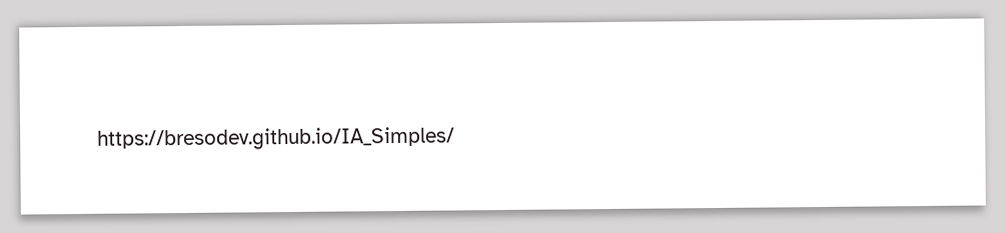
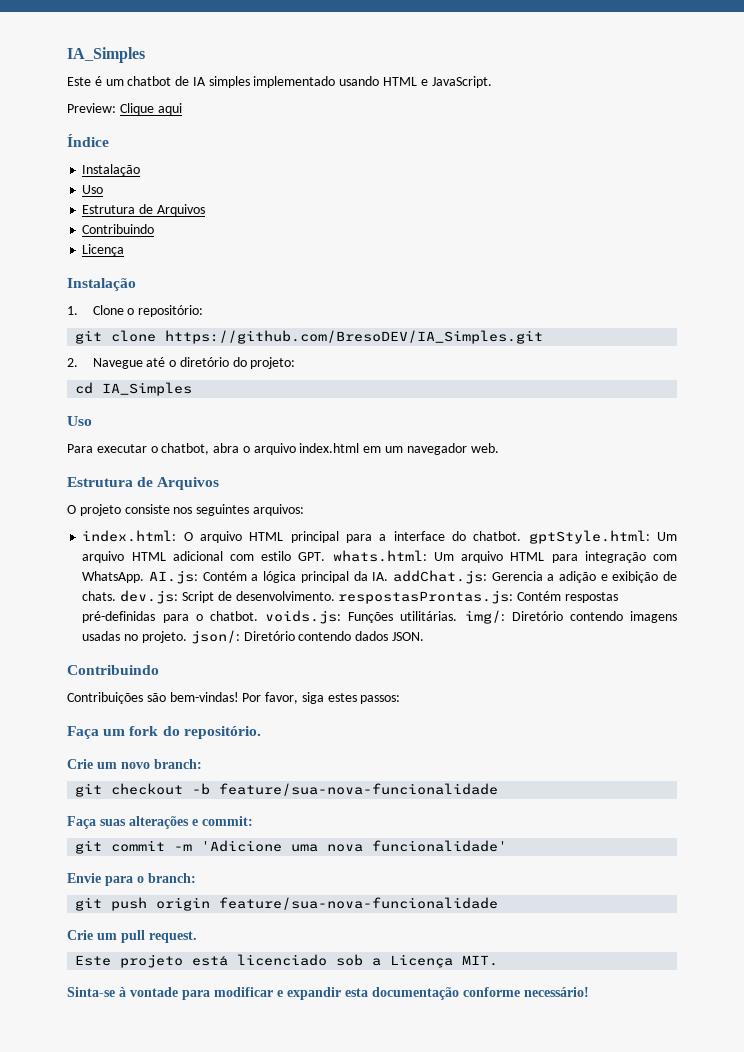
[97,126,455,151] https://bresodev.github.io/IA_Simples/ -> [67,47,145,63] [67,76,492,88] [67,103,182,115] [67,134,109,147] [82,164,141,176] [82,185,104,194] [82,204,205,216] [82,224,155,234] [82,244,125,256] [67,278,136,291] [67,305,204,317] [75,330,544,344] [67,357,296,369] [75,382,193,396] [67,416,92,426] [67,443,499,455] [67,477,220,490] [67,504,304,516] [82,530,677,544] [82,550,677,563] [82,570,677,584] [82,590,618,604] [82,610,678,624] [82,630,424,644] [67,665,159,675] [67,692,401,704] [67,726,261,739] [67,759,202,769] [75,783,499,797] [67,816,253,829] [75,840,508,854] [67,873,196,886] [75,897,499,911] [67,930,197,943] [75,954,499,968] [67,987,589,1000] IA_Simples // Este é um chatbot de IA simples implementado usando HTML e JavaScript. // Preview: Clique aqui // Índice // Instalação // Uso // Estrutura de Arquivos // Contribuindo // Licença // Instalação // 1. Clone o repositório: // git clone https://github.com/BresoDEV/IA_Simples.git // 2. Navegue até o diretório do projeto: // cd IA_Simples // Uso // Para executar o chatbot, abra o arquivo index.html em um navegador web. // Estrutura de Arquivos // O projeto consiste nos seguintes arquivos: // index.html: O arquivo HTML principal para a interface do chatbot. gptStyle.html: Um arquivo HTML adicional com estilo GPT. whats.html: Um arquivo HTML para integração com WhatsApp. AI.js: Contém a lógica principal da IA. addChat.js: Gerencia a adição e exibição de chats. dev.js: Script de desenvolvimento. respostasProntas.js: Contém respostas pré-definidas para o chatbot. voids.js: Funções utilitárias. img/: Diretório contendo imagens usadas no projeto. json/: Diretório contendo dados JSON. // Contribuindo // Contribuições são bem-vindas! Por favor, siga estes passos: // Faça um fork do repositório. // Crie um novo branch: // git checkout -b feature/sua-nova-funcionalidade // Faça suas alterações e commit: // git commit -m 'Adicione uma nova funcionalidade' // Envie para o branch: // git push origin feature/sua-nova-funcionalidade // Crie um pull request. // Este projeto está licenciado sob a Licença MIT. // Sinta-se à vontade para modificar e expandir esta documentação conforme necessário!

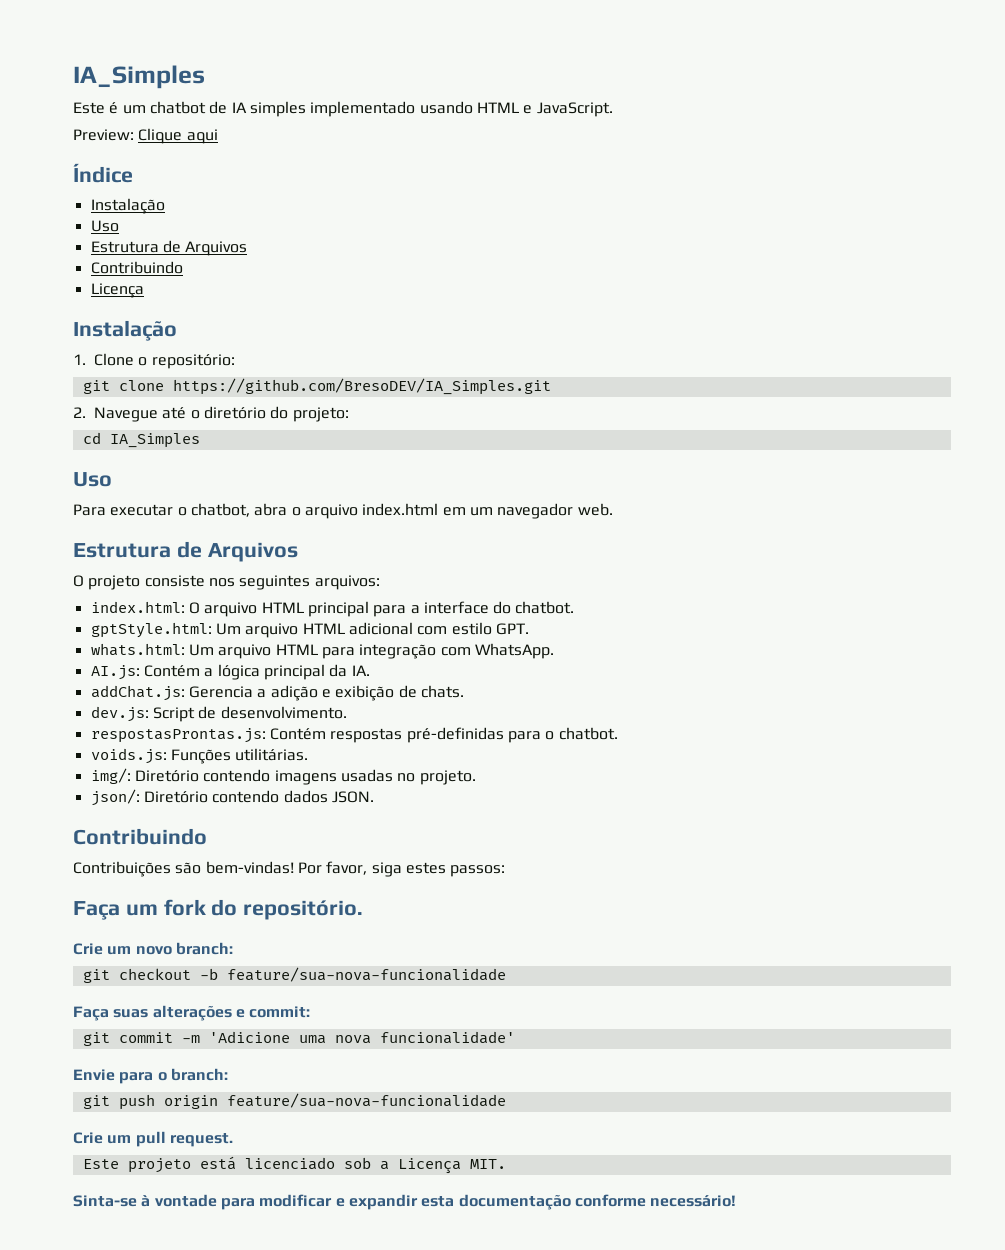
(522, 536) none -> (575, 607) //
(326, 556) none -> (529, 629) //
(145, 577) none -> (554, 651) //
(389, 576) none -> (370, 670) //
(117, 596) none -> (464, 691) //
(335, 596) none -> (347, 712) //
(258, 616) none -> (618, 733) //
(458, 616) none -> (309, 754) //
(187, 637) none -> (476, 777) //

